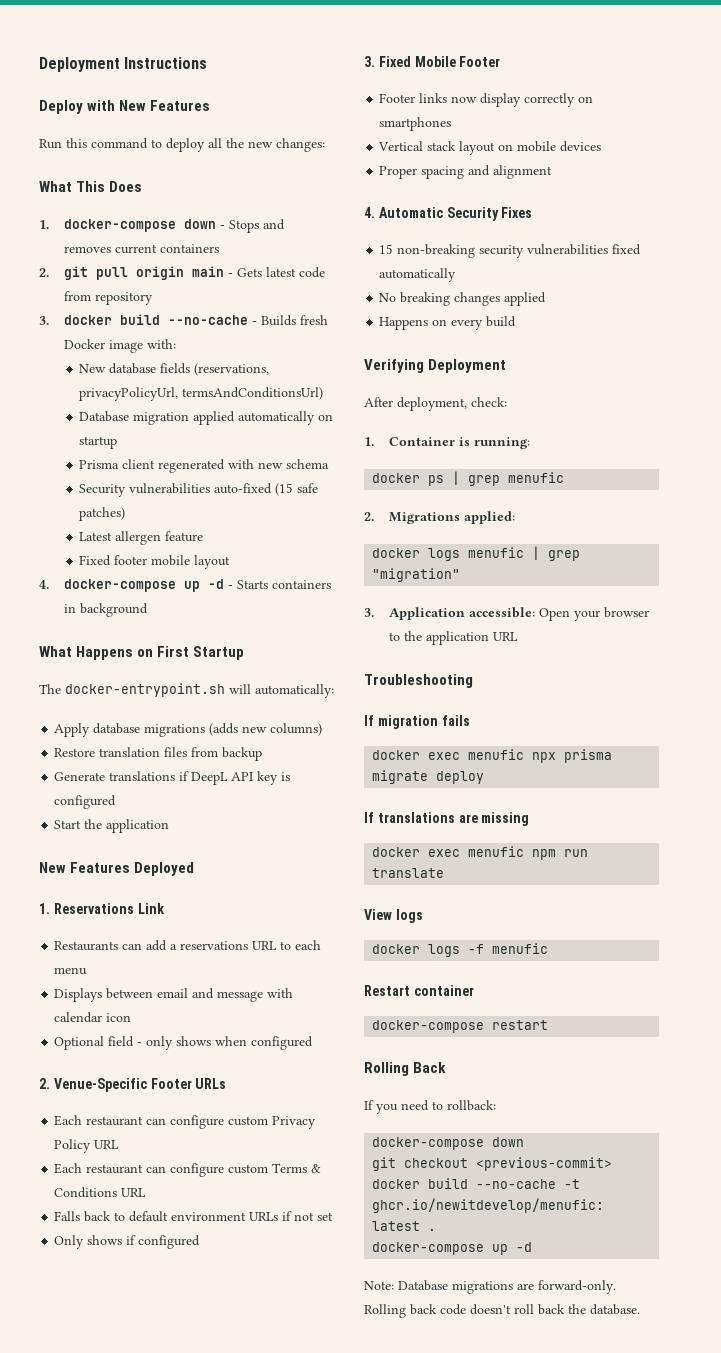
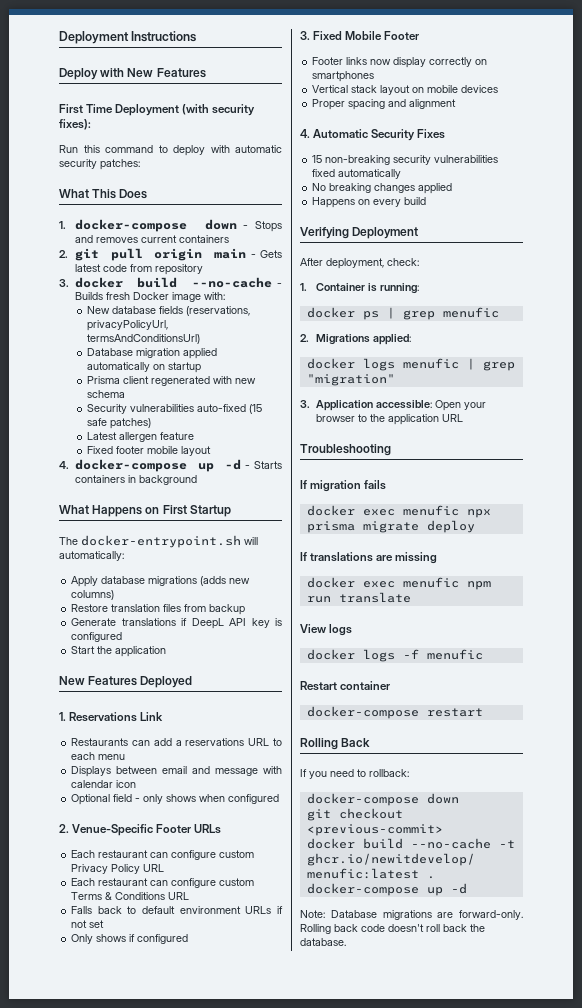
(211, 105) none -> [59,104,256,116] [59,119,91,130] // First Time Deployment (with security fixes):
[208,138,325,152] all the new changes: -> [210,145,282,153] [59,159,140,170] with automatic security patches:

